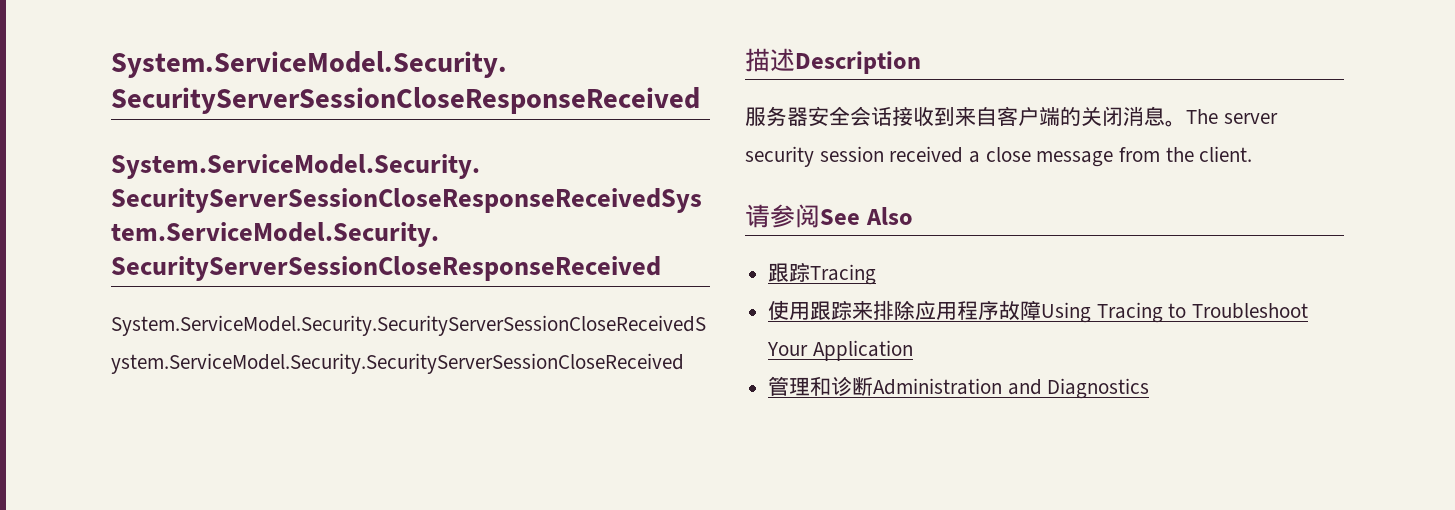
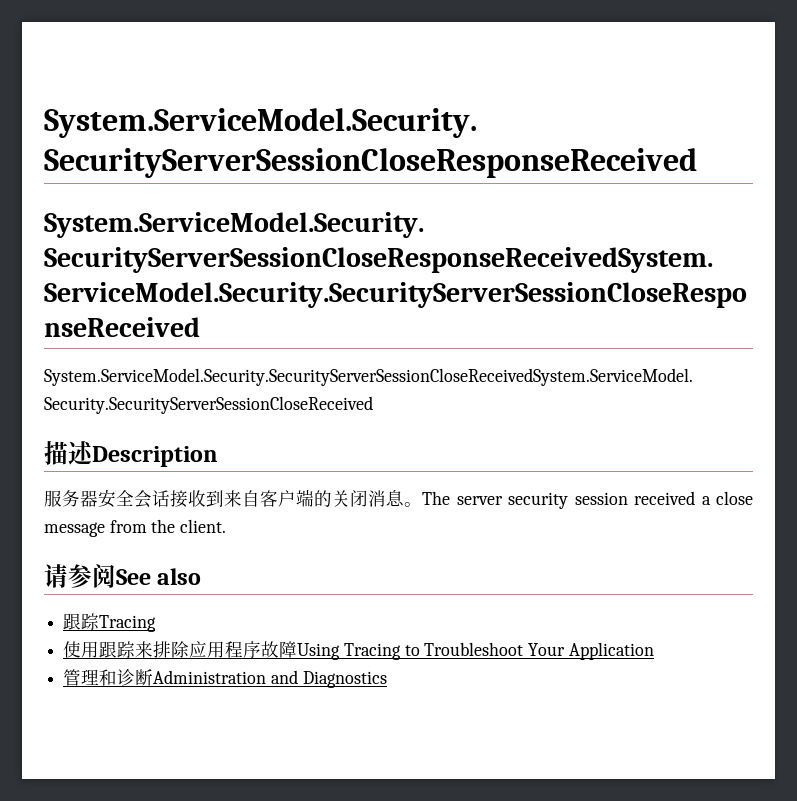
[865,207,913,225] Also -> [157,568,202,585] also

